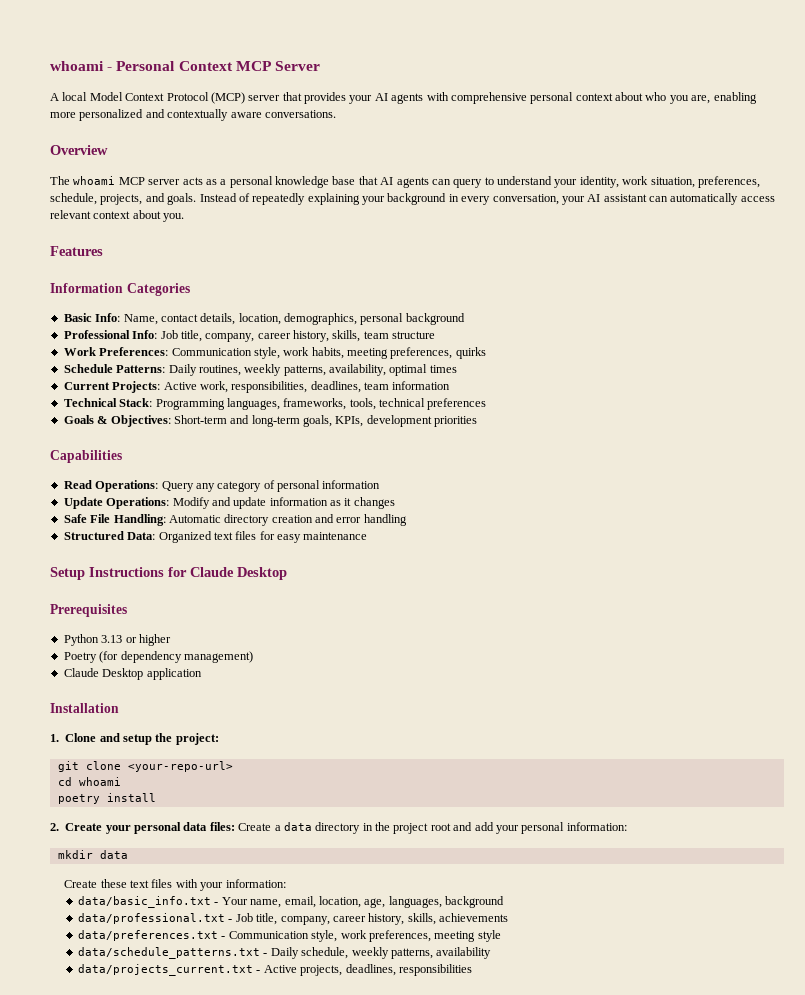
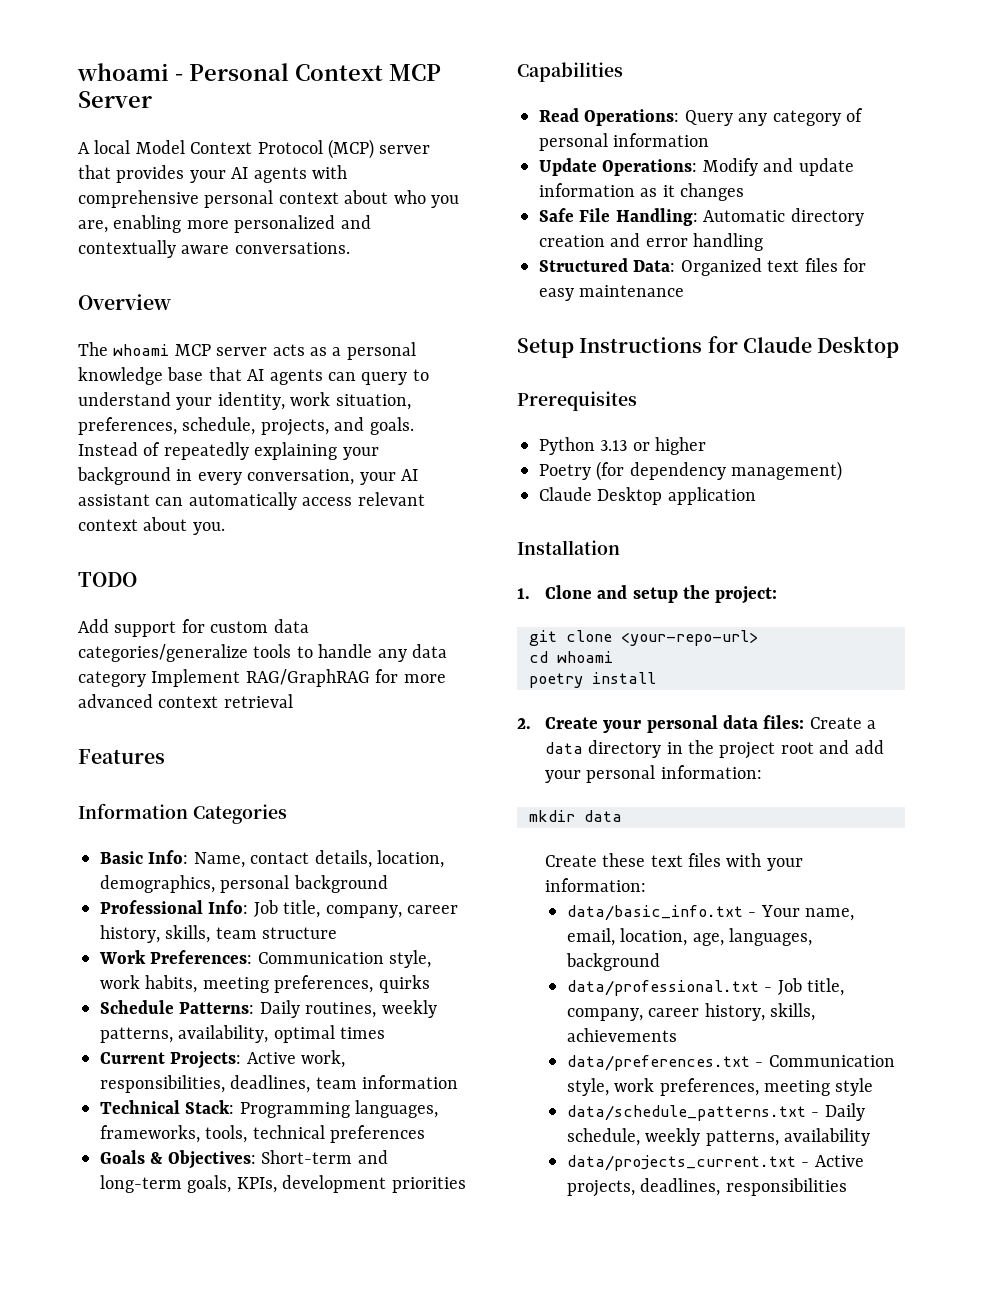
(185, 217) none -> [78,572,137,587] [78,619,309,637] [78,644,447,662] [78,669,446,687] [78,694,293,708] // TODO // Add support for custom data categories/generalize tools to handle any data category Implement RAG/GraphRAG for more advanced context retrieval

